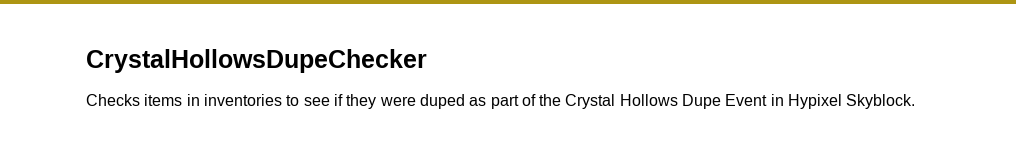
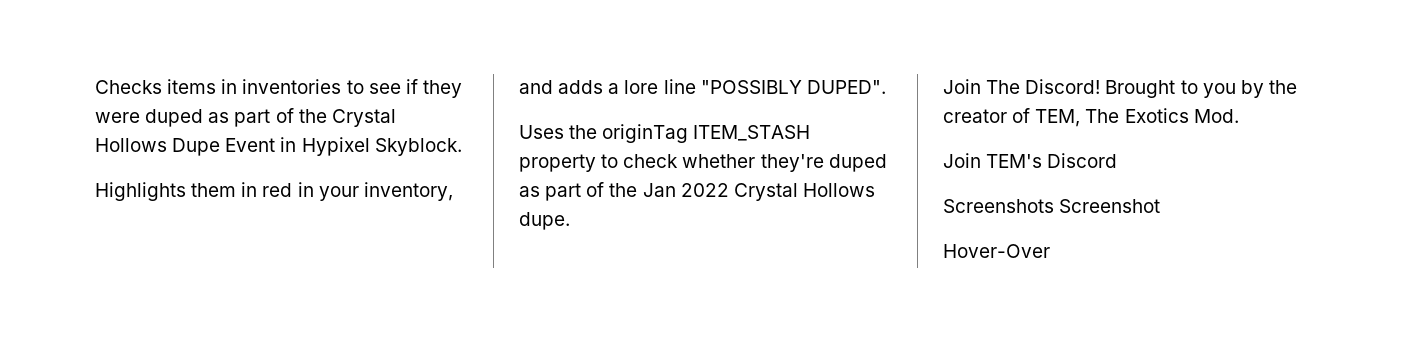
[86,49,427,73] CrystalHollowsDupeChecker // -> (95, 87) none
(916, 101) none -> [95,182,453,201] [519,79,886,94] [519,124,811,143] [519,154,887,172] [519,182,875,201] [519,212,570,230] [943,79,1297,98] [943,108,1239,127] [943,153,1118,168] [943,199,1161,213] [943,244,1050,258] // Highlights them in red in your inventory, and adds a lore line "POSSIBLY DUPED". // Uses the originTag ITEM_STASH property to check whether they're duped as part of the Jan 2022 Crystal Hollows dupe. // Join The Discord! Brought to you by the creator of TEM, The Exotics Mod. // Join TEM's Discord // Screenshots Screenshot // Hover-Over

